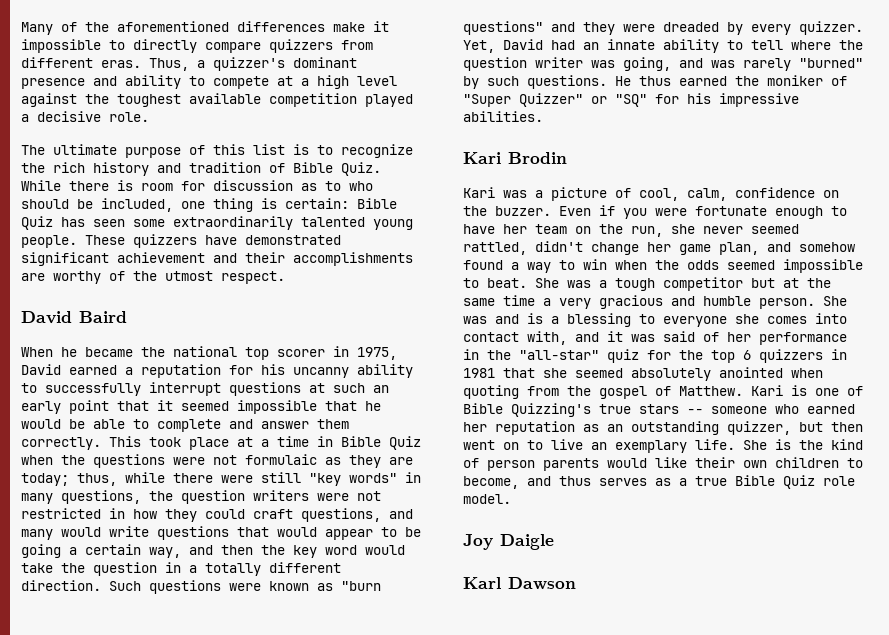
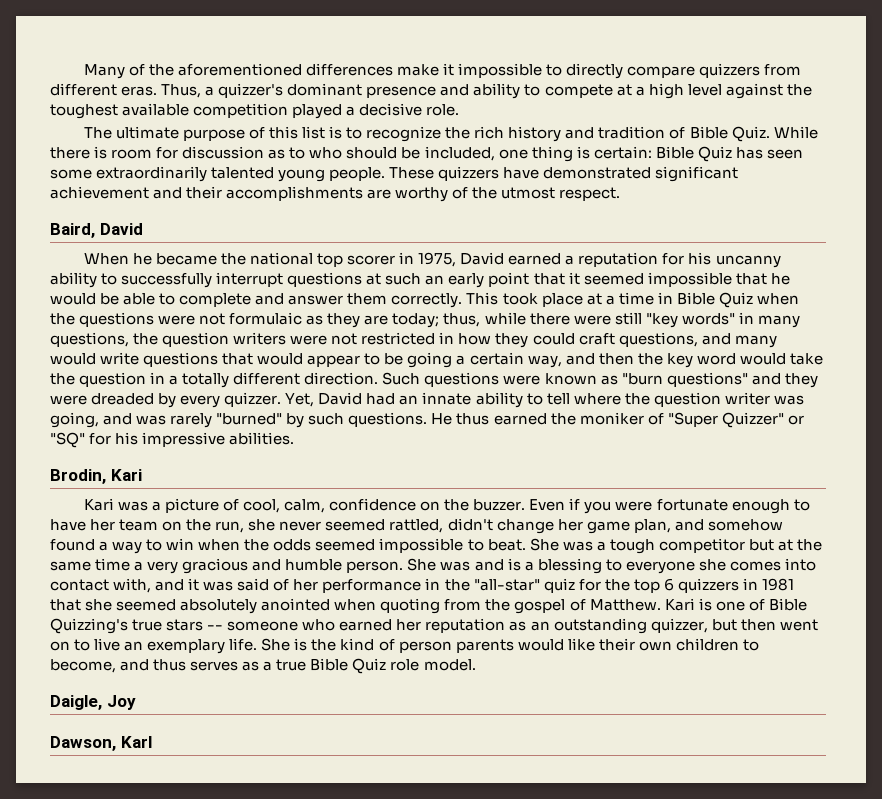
[21,311,127,324] David Baird -> [50,223,143,238] Baird, David
[463,152,567,164] Kari Brodin -> [50,469,142,484] Brodin, Kari
(511, 499) none -> [50,695,102,710] Daigle,
[500,534,554,550] [463,577,576,590] Daigle // Karl Dawson -> [50,736,152,751] // Dawson, Karl

